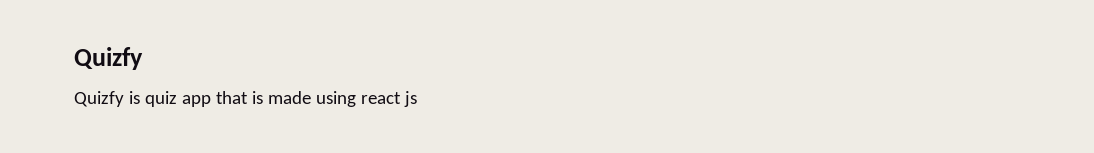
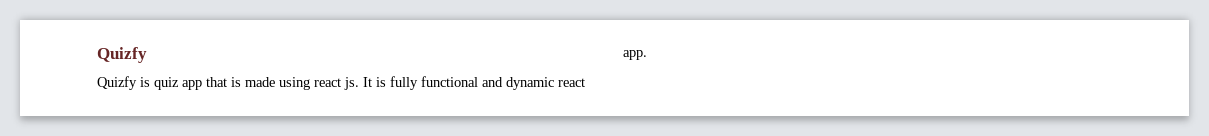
[403,91,417,107] js -> [344,76,585,90] [623,50,647,60] js. It is fully functional and dynamic react app.

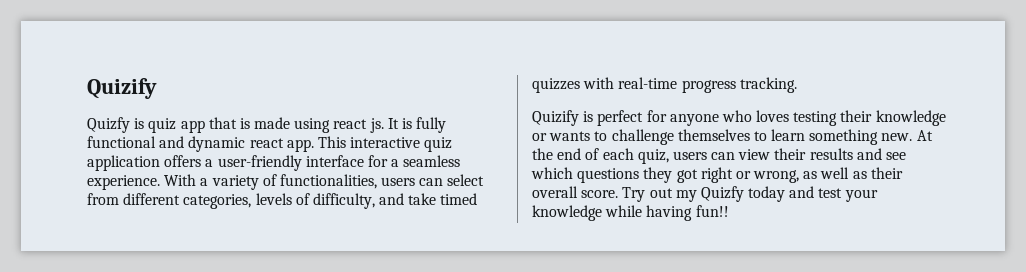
[97,47,147,63] Quizfy -> [87,78,157,99] Quizify
(647, 55) none -> [317,136,453,152] [87,155,461,171] [87,174,485,190] [87,193,478,209] [532,77,797,93] [532,110,946,126] [532,129,933,145] [532,148,907,164] [531,167,903,183] [532,186,878,202] [532,205,729,221] This interactive quiz application offers a user-friendly interface for a seamless experience. With a variety of functionalities, users can select from different categories, levels of difficulty, and take timed quizzes with real-time progress tracking. // Quizify is perfect for anyone who loves testing their knowledge or wants to challenge themselves to learn something new. At the end of each quiz, users can view their results and see which questions they got right or wrong, as well as their overall score. Try out my Quizfy today and test your knowledge while having fun!!

